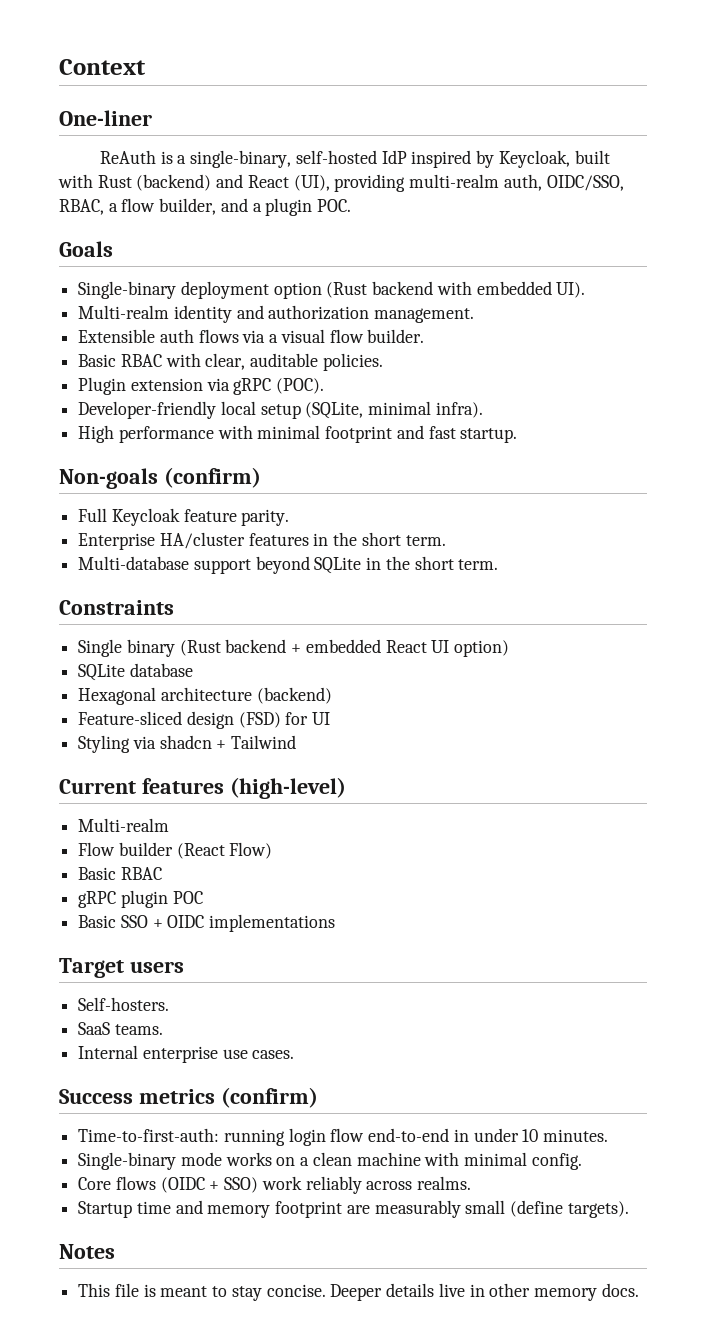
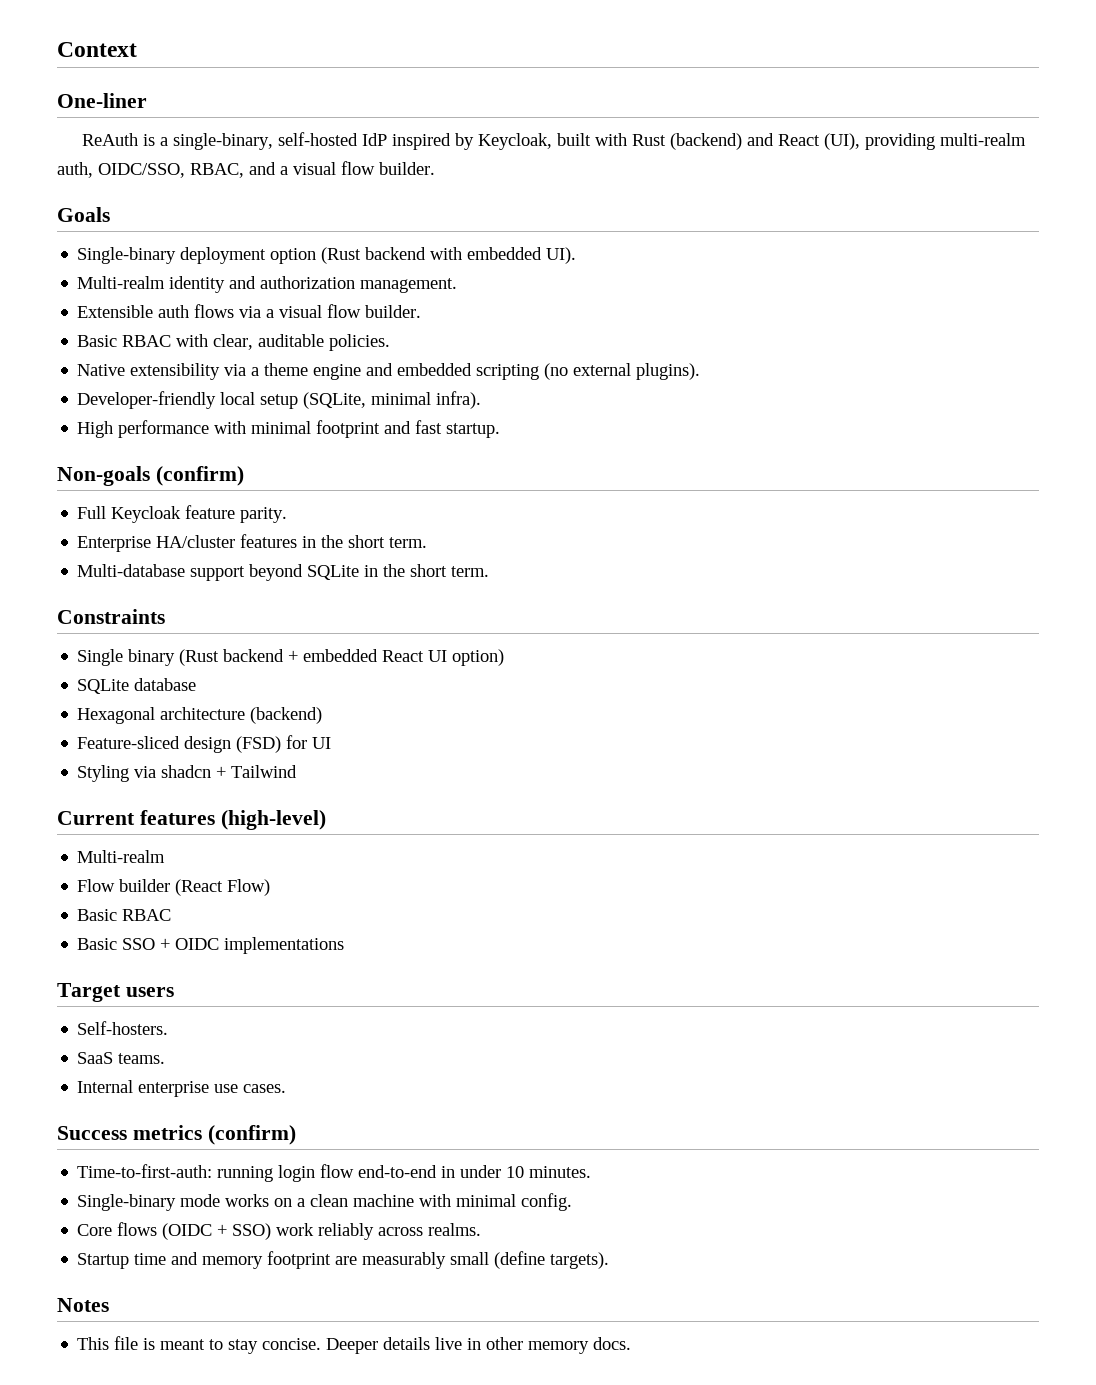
[108,198,352,216] a flow builder, and a plugin POC. -> [249,161,435,175] and a visual flow builder.
[78,377,325,395] Plugin extension via gRPC (POC). -> [77,363,701,380] Native extensibility via a theme engine and embedded scripting (no external plugins).
[78,890,203,908] // gRPC plugin POC -> (172, 915) none

